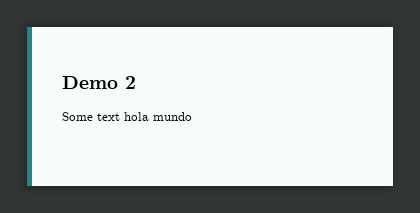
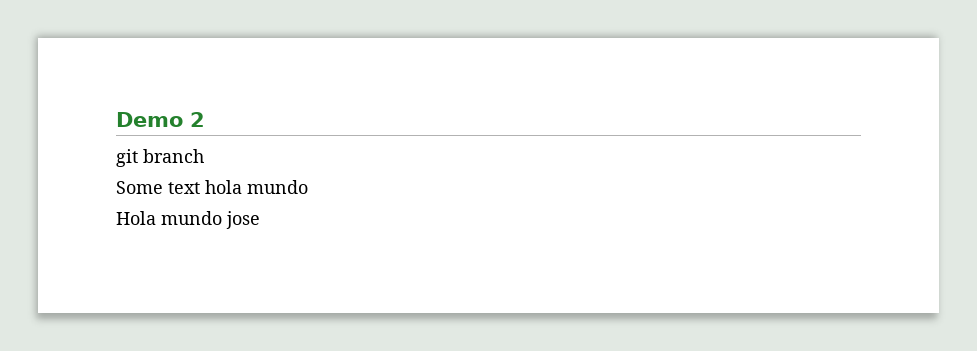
(136, 82) none -> [116,149,204,167] // git branch
(192, 116) none -> [116,211,260,229] // Hola mundo jose

